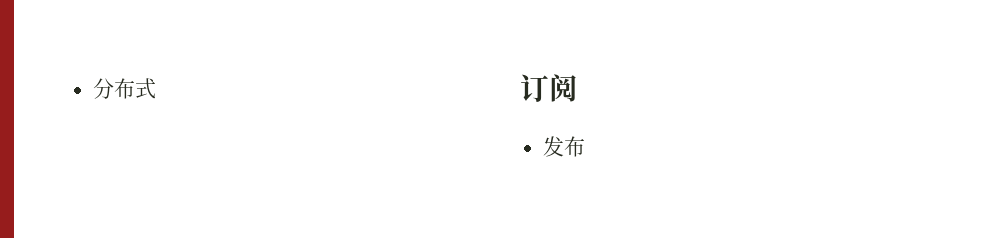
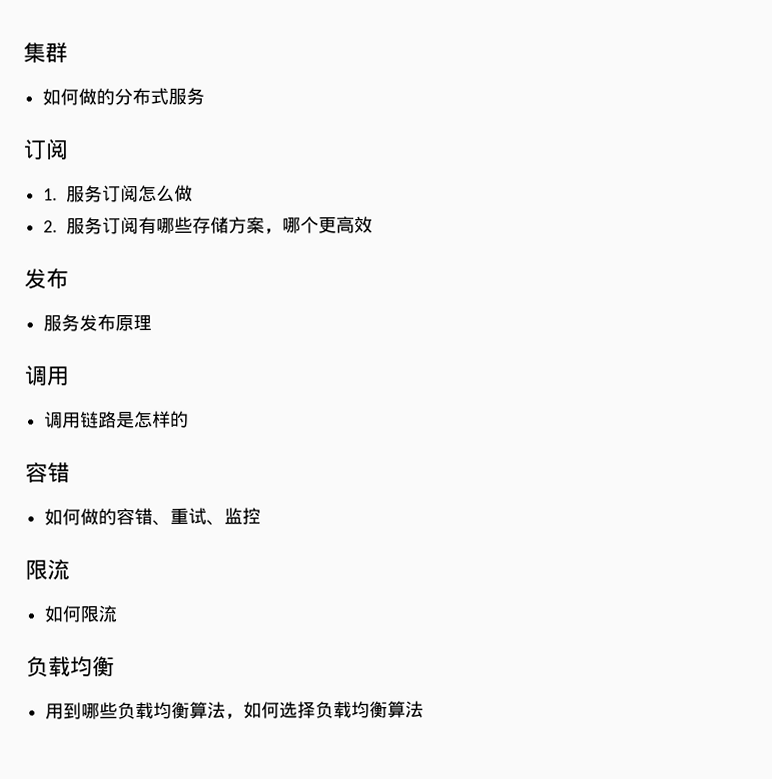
(93, 88) none -> [23,42,68,64] [42,88,116,106] 集群 // 如何做的
(157, 88) none -> [168,87,206,105] 服务
[543,136,586,157] 发布 -> [43,184,193,203] [43,216,373,235] [24,268,69,289] [43,314,153,332] [24,365,69,386] [44,410,190,429] [25,462,70,483] [44,507,262,526] [25,559,70,581] [44,605,118,623] [26,656,115,678] [45,700,425,720] 1.服务订阅怎么做 // 2.服务订阅有哪些存储方案，哪个更高效 // 发布 // 服务发布原理 // 调用 // 调用链路是怎样的 // 容错 // 如何做的容错、重试、监控 // 限流 // 如何限流 // 负载均衡 // 用到哪些负载均衡算法，如何选择负载均衡算法

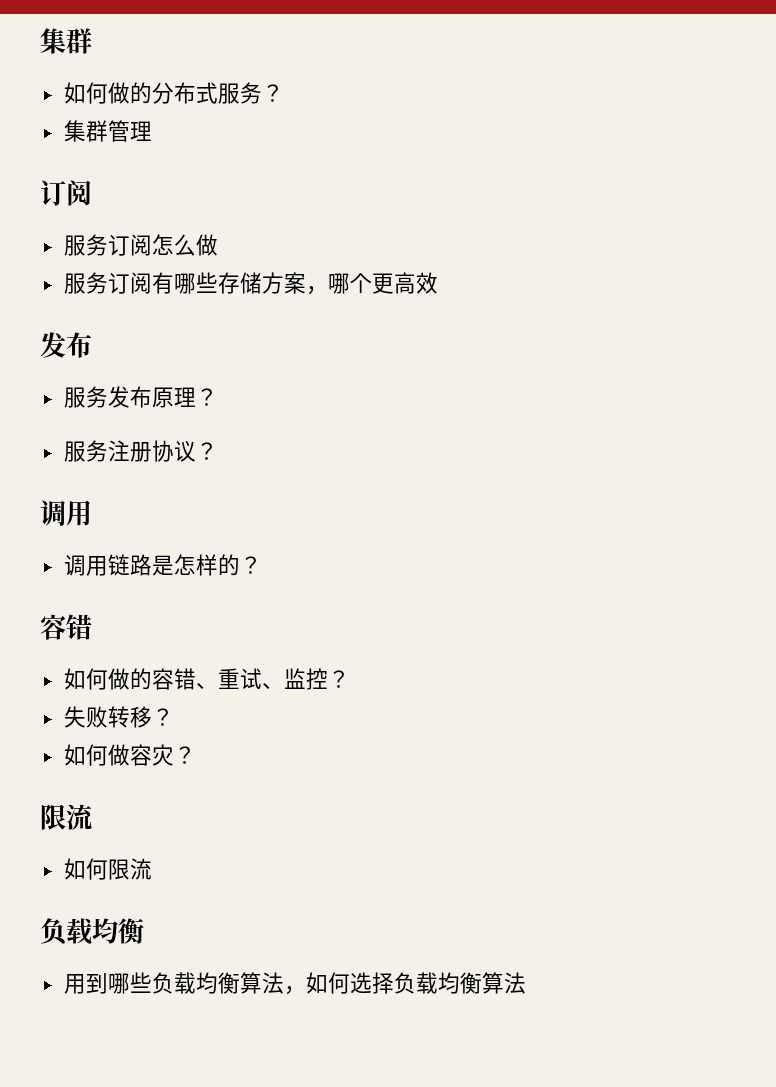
(206, 96) none -> [261,84,284,102] [63,120,152,142] ？ // 集群管理
[43,188,59,201] 1. -> (92, 193) none
[43,220,59,233] 2. -> (218, 245) none
(153, 323) none -> [195,388,218,406] [63,440,218,462] ？ // 服务注册协议？
(190, 419) none -> [239,556,262,574] ？
(262, 516) none -> [327,670,350,688] [63,706,174,728] [63,744,196,766] ？ // 失败转移？ // 如何做容灾？

